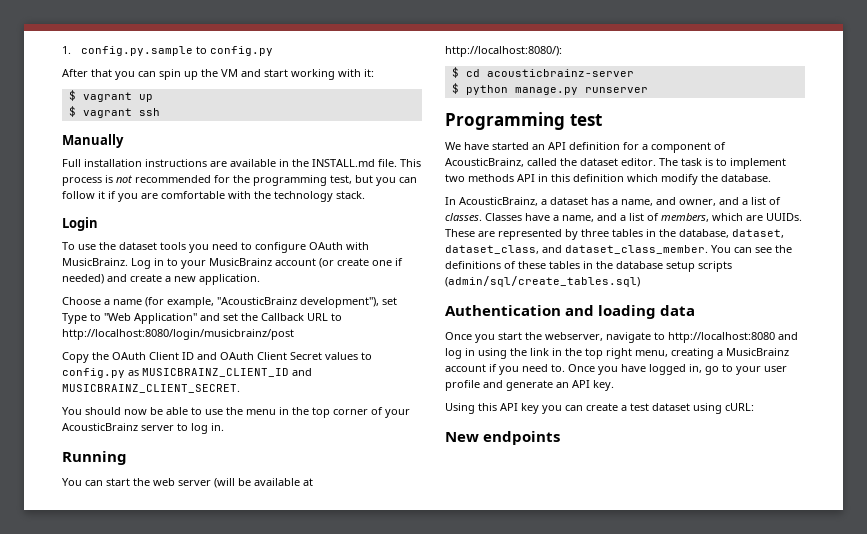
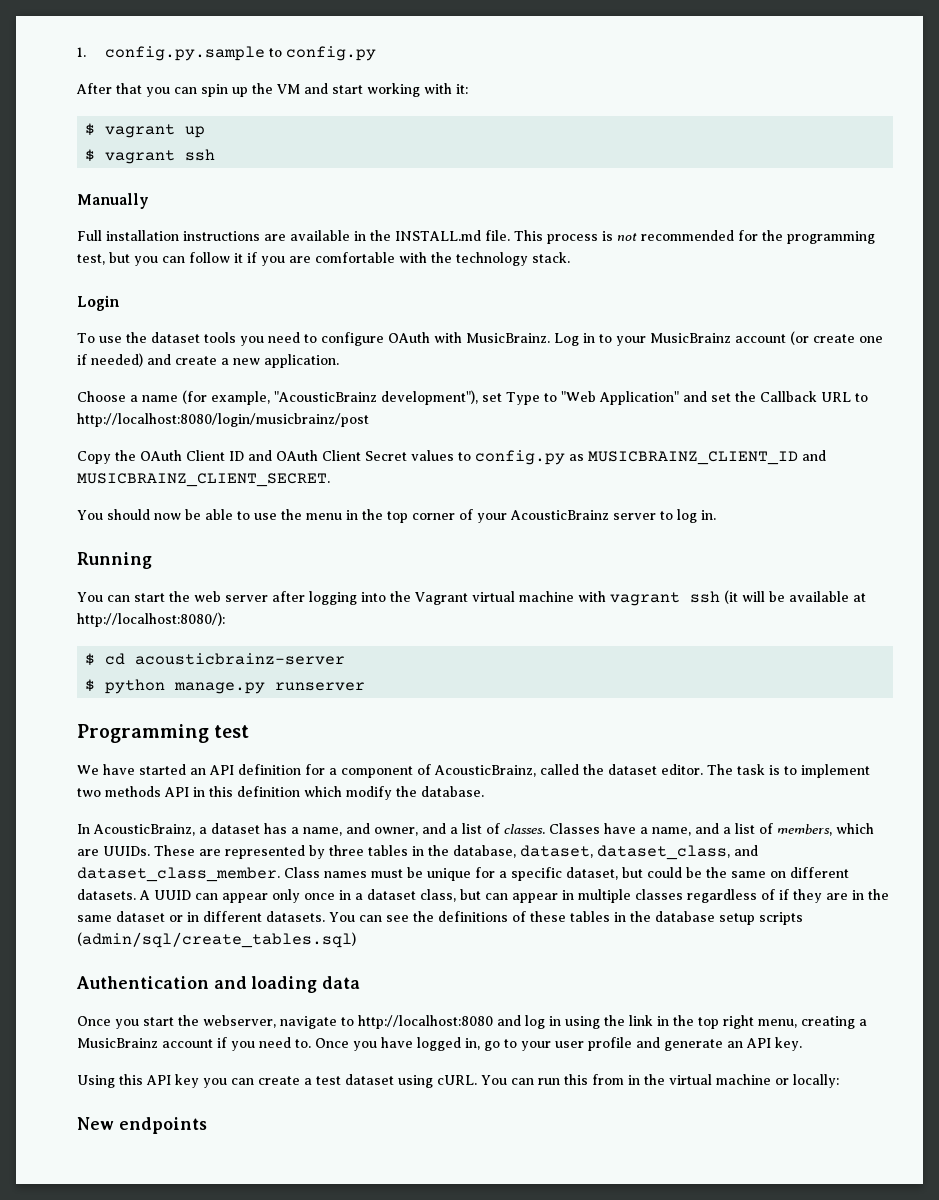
[214,478,235,488] (will -> [272,590,765,606] after logging into the Vagrant virtual machine with vagrant ssh (it will
(708, 249) none -> [284,867,849,881] [77,889,889,903] [77,911,325,922] Class names must be unique for a specific dataset, but could be the same on different datasets. A UUID can appear only once in a dataset class, but can appear in multiple classes regardless of if they are in the same dataset or in different datasets.
[725,403,754,411] cURL: -> [437,1074,839,1088] cURL. You can run this from in the virtual machine or locally:

